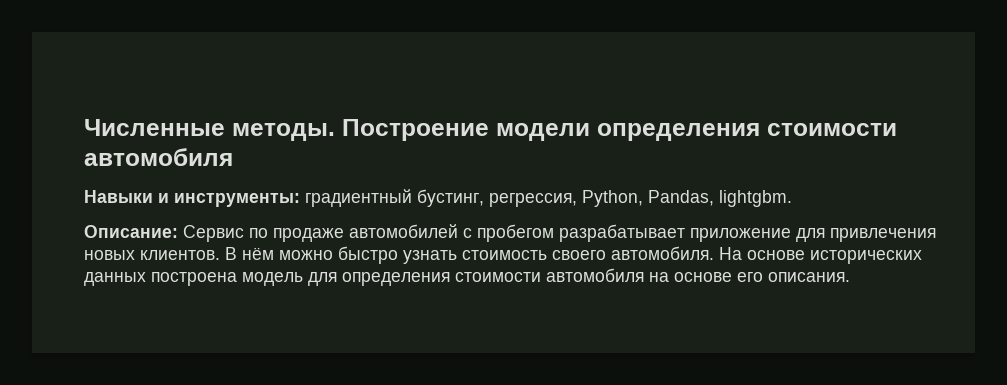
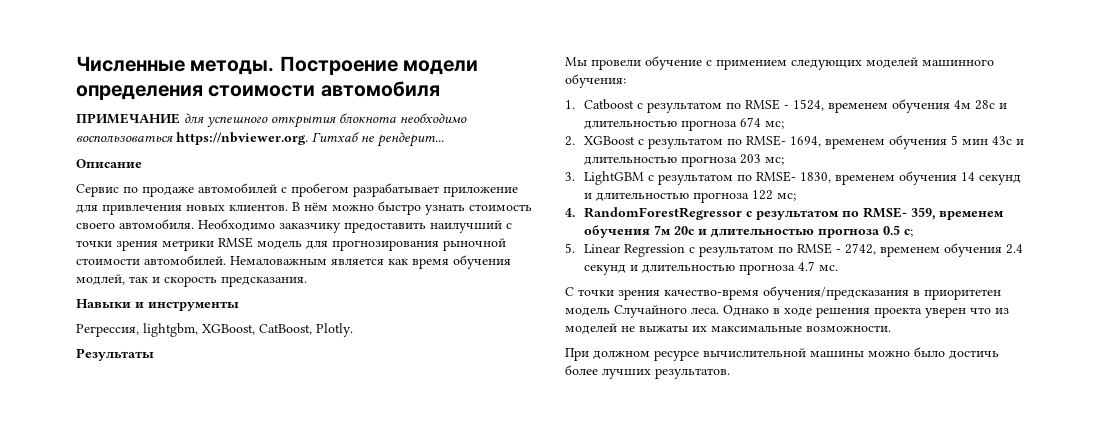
[84,189,792,207] [84,225,178,238] Навыки и инструменты: градиентный бустинг, регрессия, Python, Pandas, lightgbm. // Описание: -> [76,113,467,128] [76,132,444,147] [76,159,142,168] ПРИМЕЧАНИЕ для успешного открытия блокнота необходимо воспользоваться https://nbviewer.org. Гитхаб не рендерит... // Описание //
[719,247,922,264] [84,268,850,286] На основе исторических данных построена модель для определения стоимости автомобиля на основе его описания. -> [198,219,512,233] [76,237,506,251] [76,255,511,269] [76,274,307,287] [76,299,239,311] [76,323,353,337] [76,348,154,361] [565,56,994,70] [565,74,626,88] [565,99,1007,113] [583,117,784,131] [565,135,1024,149] [583,154,784,167] [565,171,1021,185] [583,190,796,203] [565,207,1004,220] [583,225,913,238] [565,243,1023,257] [583,261,838,275] [565,286,1001,300] [565,305,1009,318] [565,323,891,334] [565,347,999,361] [565,365,730,379] Необходимо заказчику предоставить наилучший с точки зрения метрики RMSE модель для прогнозирования рыночной стоимости автомобилей. Немаловажным является как время обучения модлей, так и скорость предсказания. // Навыки и инструменты // Регрессия, lightgbm, XGBoost, CatBoost, Plotly. // Результаты // Мы провели обучение с примением следующих моделей машинного обучения: // 1. Catboost c результатом по RMSE - 1524, временем обучения 4м 28с и длительностью прогноза 674 мс; // 2. XGBoost c результатом по RMSE- 1694, временем обучения 5 мин 43с и длительностью прогноза 203 мс; // 3. LightGBM c результатом по RMSE- 1830, временем обучения 14 секунд и длительностью прогноза 122 мс; // 4. RandomForestRegressor c результатом по RMSE- 359, временем обучения 7м 20с и длительностью прогноза 0.5 с; // 5. Linear Regression c результатом по RMSE - 2742, временем обучения 2.4 секунд и длительностью прогноза 4.7 мс. // С точки зрения качество-время обучения/предсказания в приоритетен модель Случайного леса. Однако в ходе решения проекта уверен что из моделей не выжаты их максимальные возможности. // При должном ресурсе вычислительной машины можно было достичь более лучших результатов.

